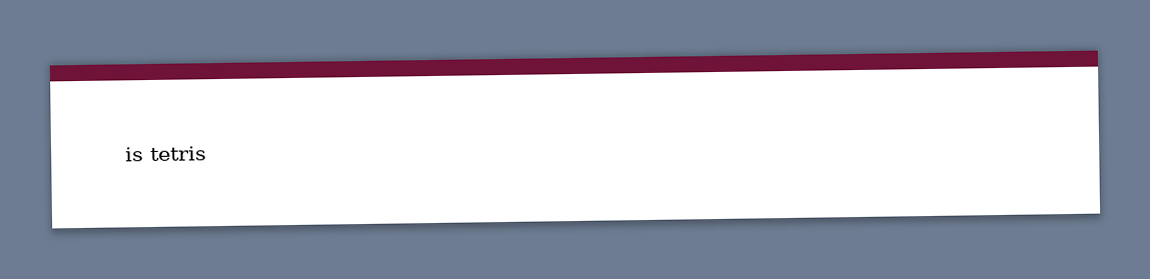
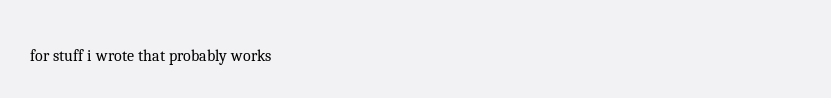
[125,146,207,162] is tetris -> [30,49,272,65] for stuff i wrote that probably works

